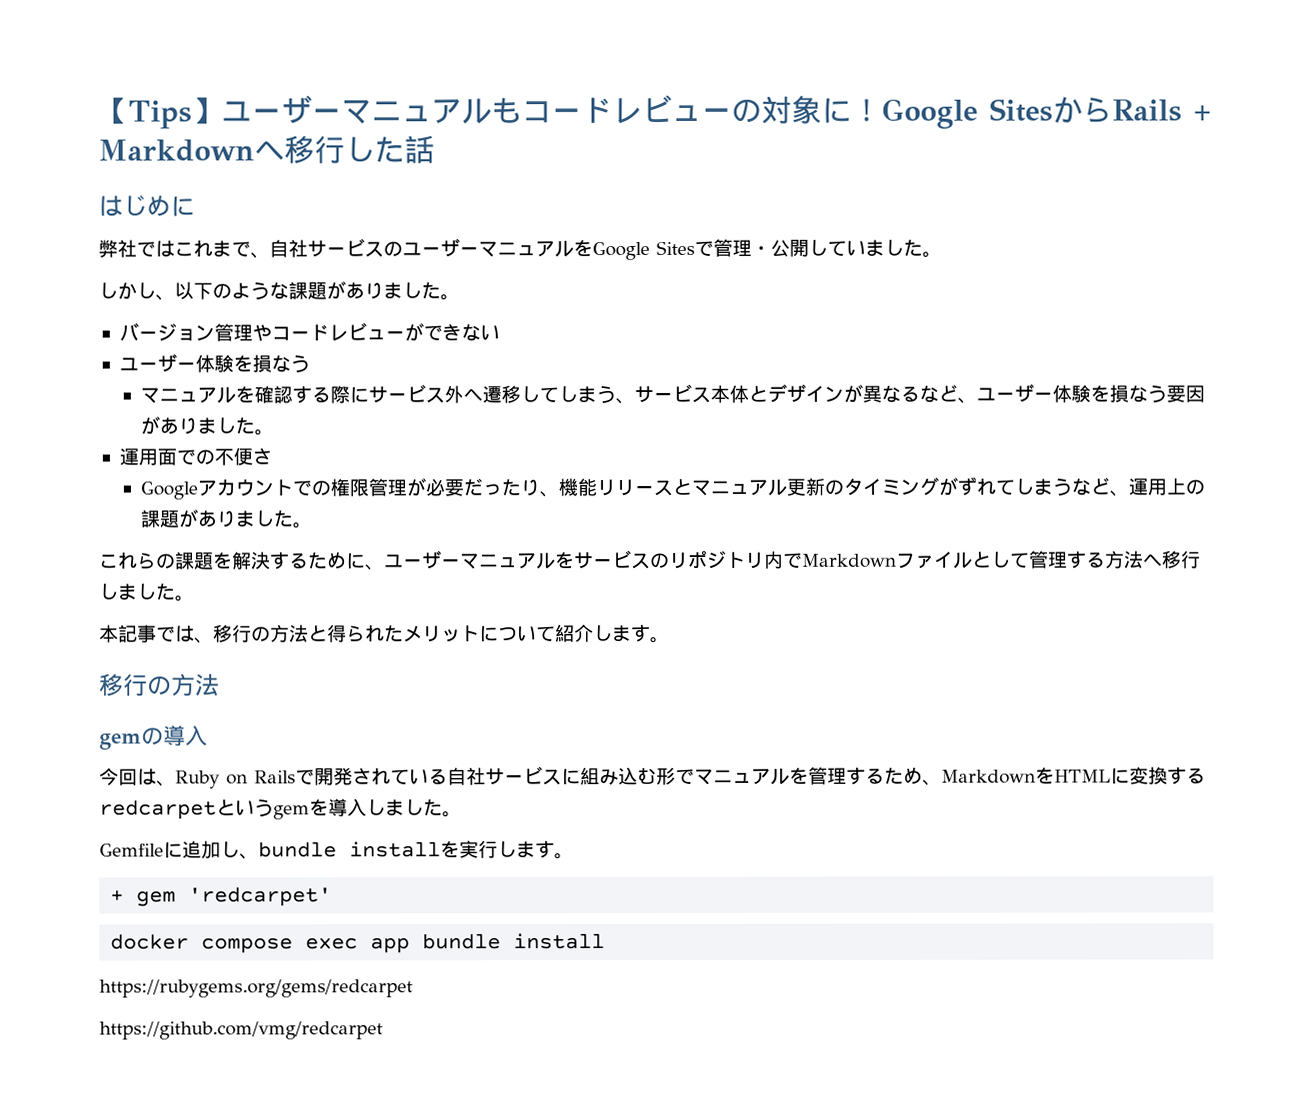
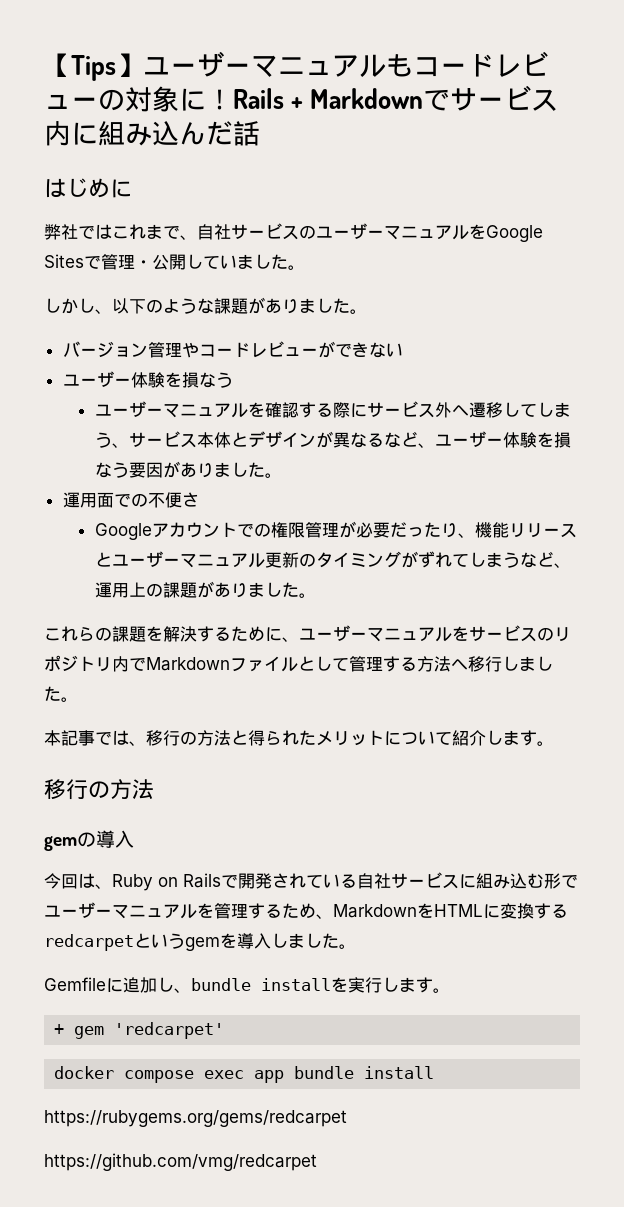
[881,96,1212,129] [98,135,405,164] Google SitesからRails + Markdownへ移行した -> [233,85,559,111] [44,121,233,146] Rails + Markdownでサービス内に組み込んだ
(310, 364) none -> [94,401,163,417] ユーザー
(693, 486) none -> [111,551,180,567] ユーザー
(695, 776) none -> [44,902,112,918] ユーザー

